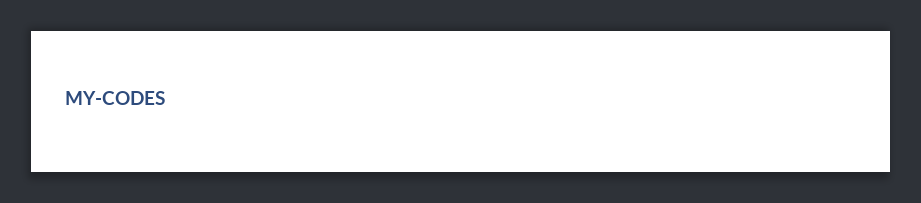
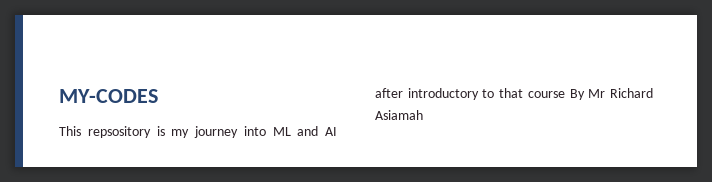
(165, 98) none -> [59,126,337,138] [375,88,653,100] [375,110,423,120] // This repsository is my journey into ML and AI after introductory to that course By Mr Richard Asiamah

